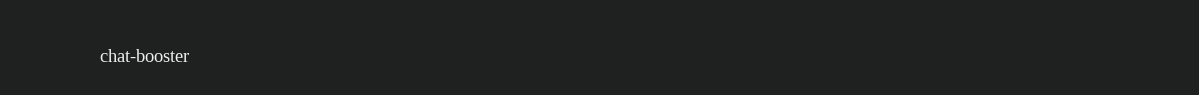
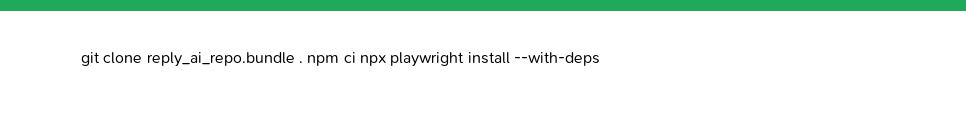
[100,49,189,62] chat-booster -> [81,52,600,67] git clone reply_ai_repo.bundle . npm ci npx playwright install --with-deps

